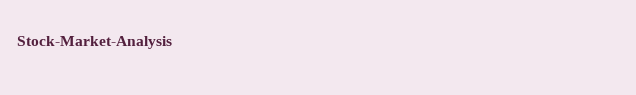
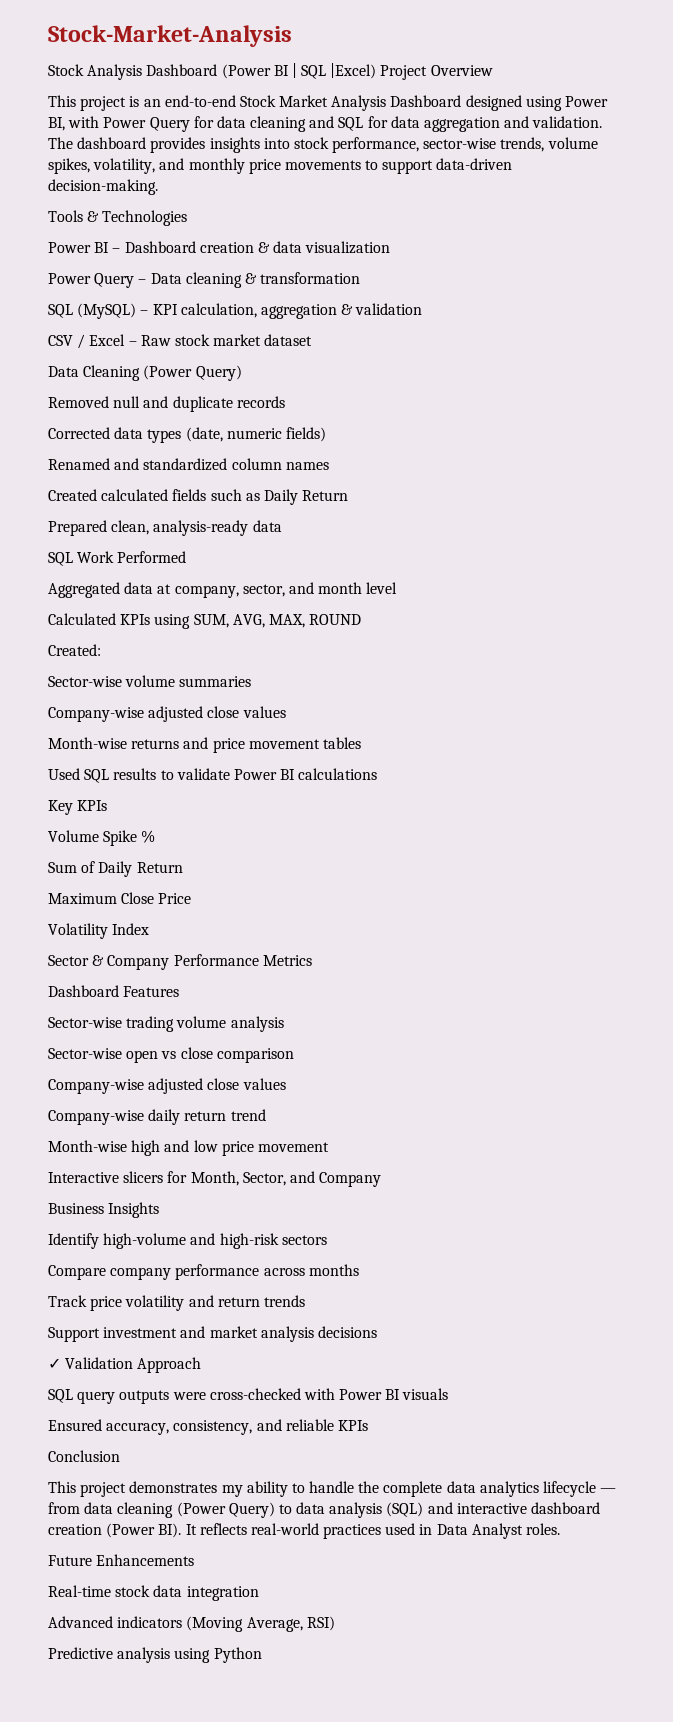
(172, 42) none -> [48,63,493,80] [48,95,609,111] [48,116,603,132] [48,137,598,153] [48,158,513,174] [48,179,158,195] [48,210,188,226] [48,241,391,254] [48,272,361,288] [48,303,423,319] [48,334,313,349] [48,365,242,381] [48,396,285,412] [48,427,326,443] [48,458,329,471] [48,489,349,505] [48,520,282,536] [48,551,187,566] [48,582,398,598] [48,613,362,629] [48,644,101,656] [48,675,252,687] [48,706,286,722] [48,737,361,753] [48,768,378,783] [48,800,108,815] [48,830,156,846] [48,861,183,877] [48,892,192,904] [48,923,150,939] [48,954,312,970] [48,985,180,997] [48,1016,284,1032] [48,1047,294,1063] [48,1078,286,1094] [48,1109,266,1125] [48,1140,329,1156] [48,1171,382,1187] [48,1202,160,1218] [48,1233,327,1249] [48,1264,359,1280] [48,1295,305,1311] [48,1326,377,1342] [48,1357,202,1373] [48,1388,449,1404] [48,1419,368,1435] [48,1450,120,1462] [48,1481,617,1497] [48,1502,601,1518] [48,1523,561,1539] [48,1554,195,1566] [48,1585,259,1601] [48,1616,335,1632] [48,1647,262,1663] // Stock Analysis Dashboard (Power BI | SQL |Excel) Project Overview // This project is an end-to-end Stock Market Analysis Dashboard designed using Power BI, with Power Query for data cleaning and SQL for data aggregation and validation. The dashboard provides insights into stock performance, sector-wise trends, volume spikes, volatility, and monthly price movements to support data-driven decision-making. // Tools & Technologies // Power BI – Dashboard creation & data visualization // Power Query – Data cleaning & transformation // SQL (MySQL) – KPI calculation, aggregation & validation // CSV / Excel – Raw stock market dataset // Data Cleaning (Power Query) // Removed null and duplicate records // Corrected data types (date, numeric fields) // Renamed and standardized column names // Created calculated fields such as Daily Return // Prepared clean, analysis-ready data // SQL Work Performed // Aggregated data at company, sector, and month level // Calculated KPIs using SUM, AVG, MAX, ROUND // Created: // Sector-wise volume summaries // Company-wise adjusted close values // Month-wise returns and price movement tables // Used SQL results to validate Power BI calculations // Key KPIs // Volume Spike % // Sum of Daily Return // Maximum Close Price // Volatility Index // Sector & Company Performance Metrics // Dashboard Features // Sector-wise trading volume analysis // Sector-wise open vs close comparison // Company-wise adjusted close values // Company-wise daily return trend // Month-wise high and low price movement // Interactive slicers for Month, Sector, and Company // Business Insights // Identify high-volume and high-risk sectors // Compare company performance across months // Track price volatility and return trends // Support investment and market analysis decisions // ✓ Validation Approach // SQL query outputs were cross-checked with Power BI visuals // Ensured accuracy, consistency, and reliable KPIs // Conclusion // This project demonstrates my ability to handle the complete data analytics lifecycle — from data cleaning (Power Query) to data analysis (SQL) and interactive dashboard creation (Power BI). It reflects real-world practices used in Data Analyst roles. // Future Enhancements // Real-time stock data integration // Advanced indicators (Moving Average, RSI) // Predictive analysis using Python

